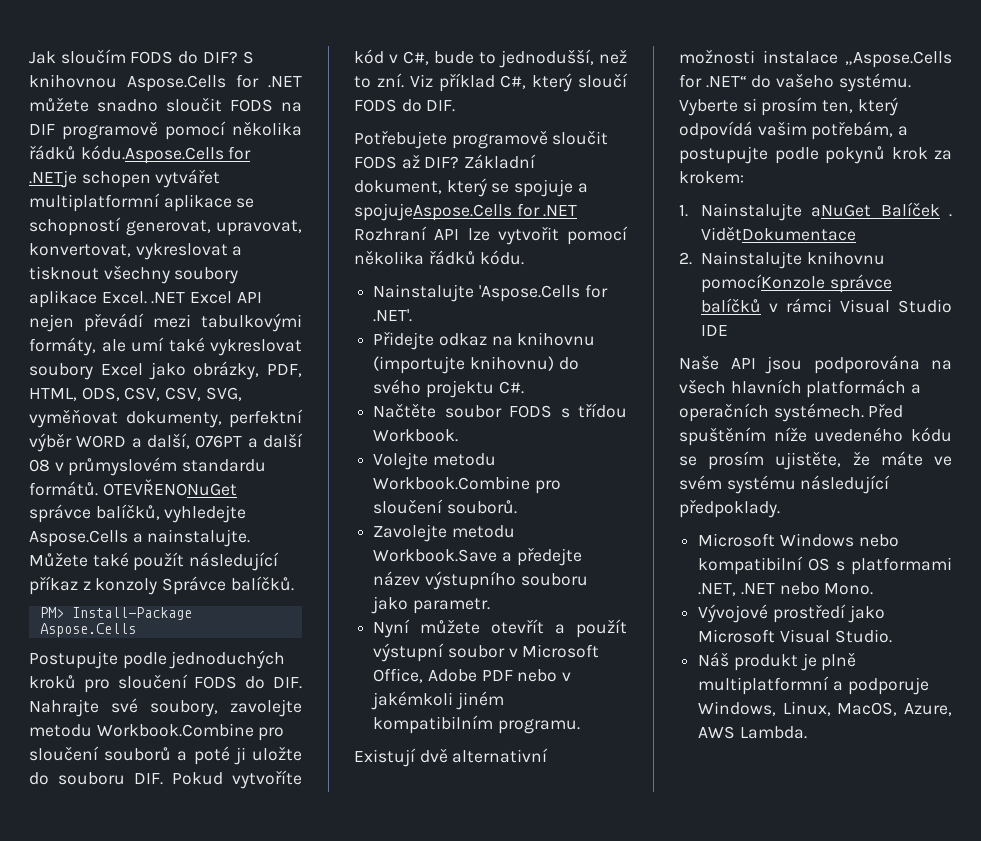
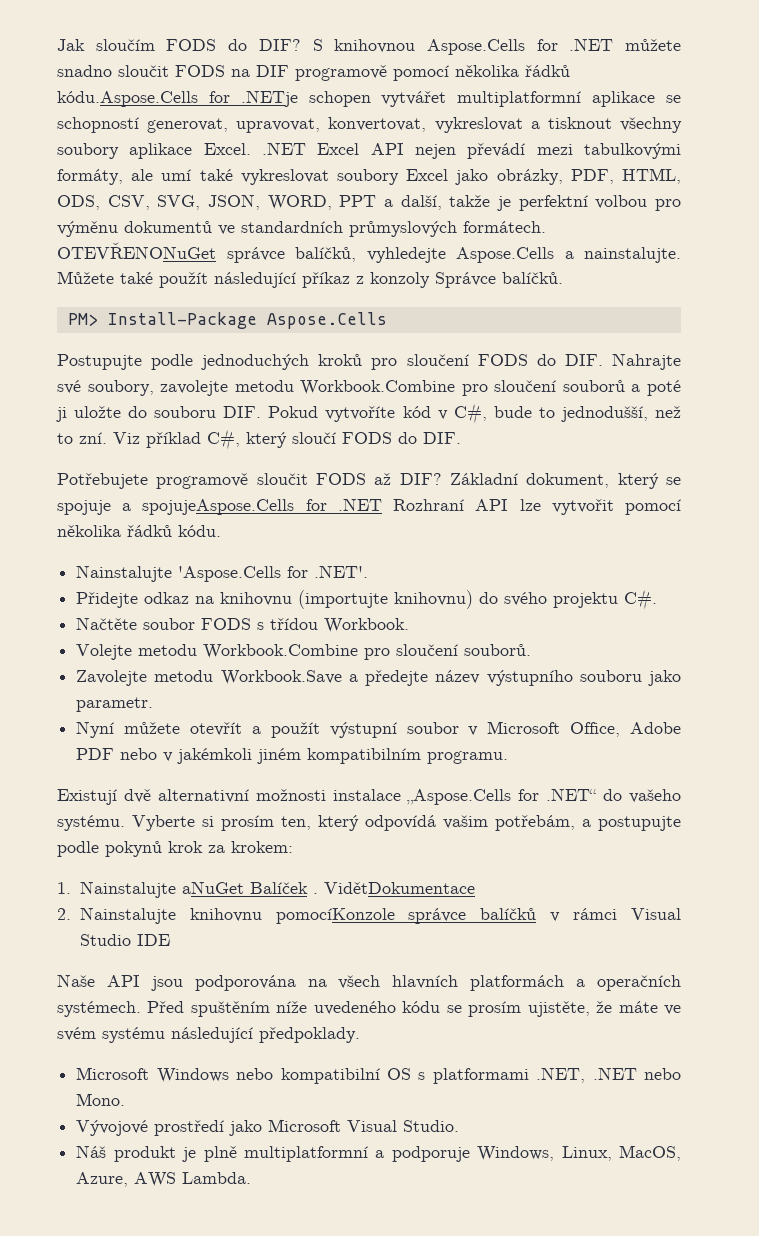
[165,387,242,401] [29,409,303,428] [29,433,303,452] [29,457,267,476] [29,481,98,496] CSV, SVG, vyměňovat dokumenty, perfektní výběr WORD a další, 076PT a další 08 v průmyslovém standardu formátů. -> [157,194,681,211] [57,221,546,237] SVG, JSON, WORD, PPT a další, takže je perfektní volbou pro výměnu dokumentů ve standardních průmyslových formátech.

